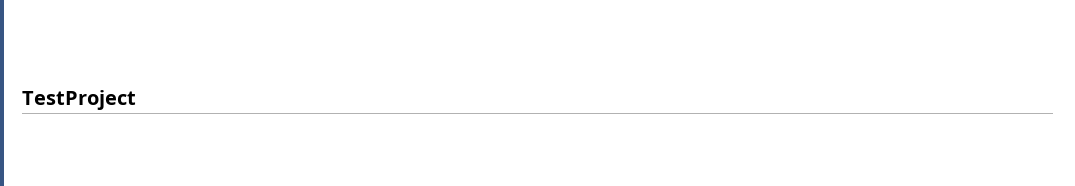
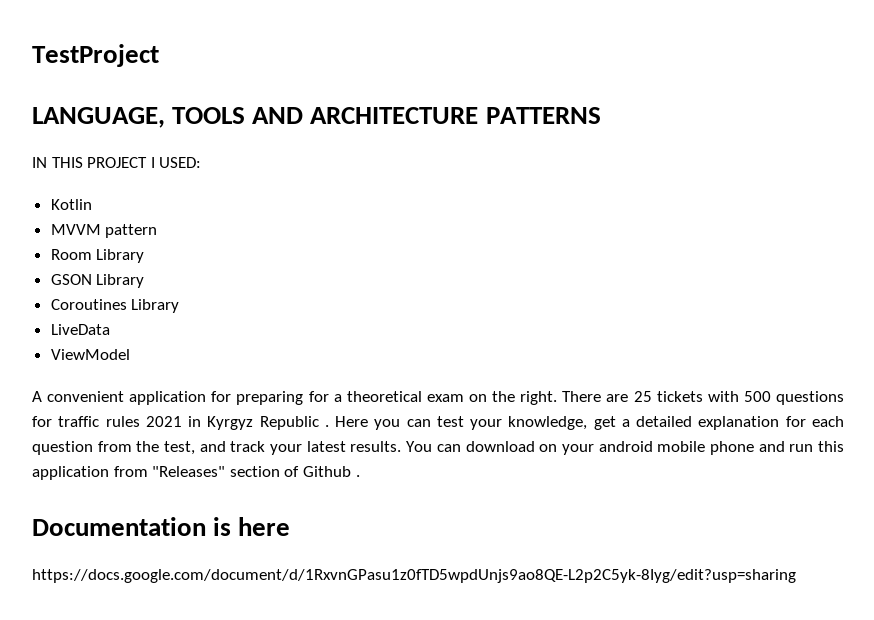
(136, 100) none -> [32,107,601,128] [32,157,202,168] [50,199,92,210] [50,224,158,238] [50,249,145,263] [50,274,145,288] [50,299,180,313] [50,324,110,335] [50,349,130,360] [32,391,844,405] [32,416,844,430] [32,441,845,455] [32,466,360,480] [32,517,291,536] [32,569,796,583] // LANGUAGE, TOOLS AND ARCHITECTURE PATTERNS // IN THIS PROJECT I USED: // Kotlin // MVVM pattern // Room Library // GSON Library // Coroutines Library // LiveData // ViewModel // A convenient application for preparing for a theoretical exam on the right. There are 25 tickets with 500 questions for traffic rules 2021 in Kyrgyz Republic . Here you can test your knowledge, get a detailed explanation for each question from the test, and track your latest results. You can download on your android mobile phone and run this application from "Releases" section of Github . // Documentation is here // https://docs.google.com/document/d/1RxvnGPasu1z0fTD5wpdUnjs9ao8QE-L2p2C5yk-8Iyg/edit?usp=sharing

